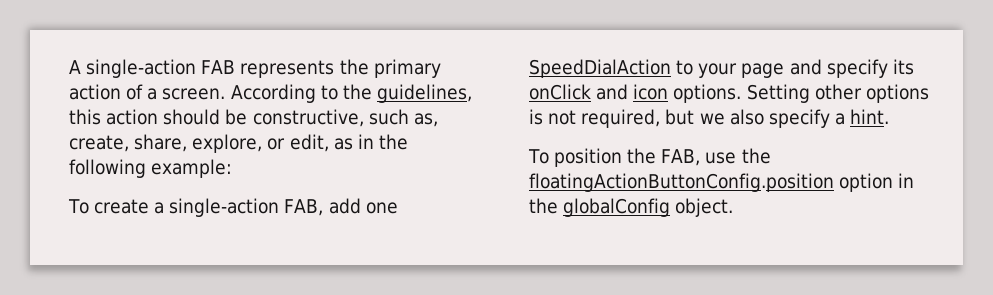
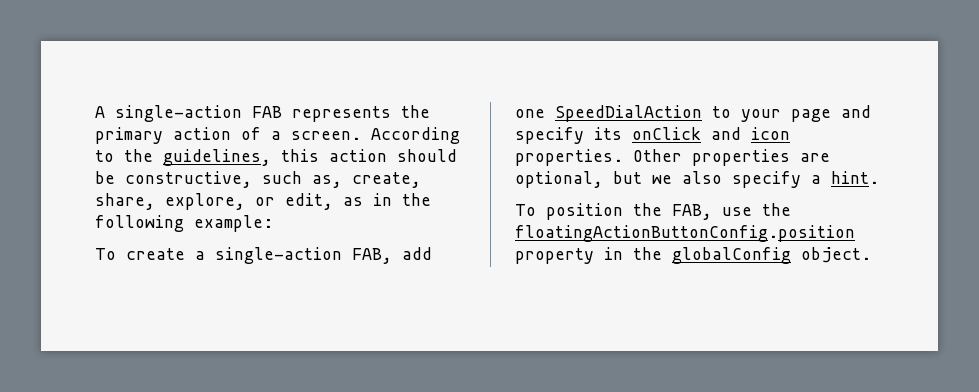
[673,84,929,103] [529,109,661,128] options. Setting other options is not required, -> [515,149,830,166] [515,171,603,188] properties. Other properties are optional,
[839,173,894,192] option -> [515,248,594,264] property

